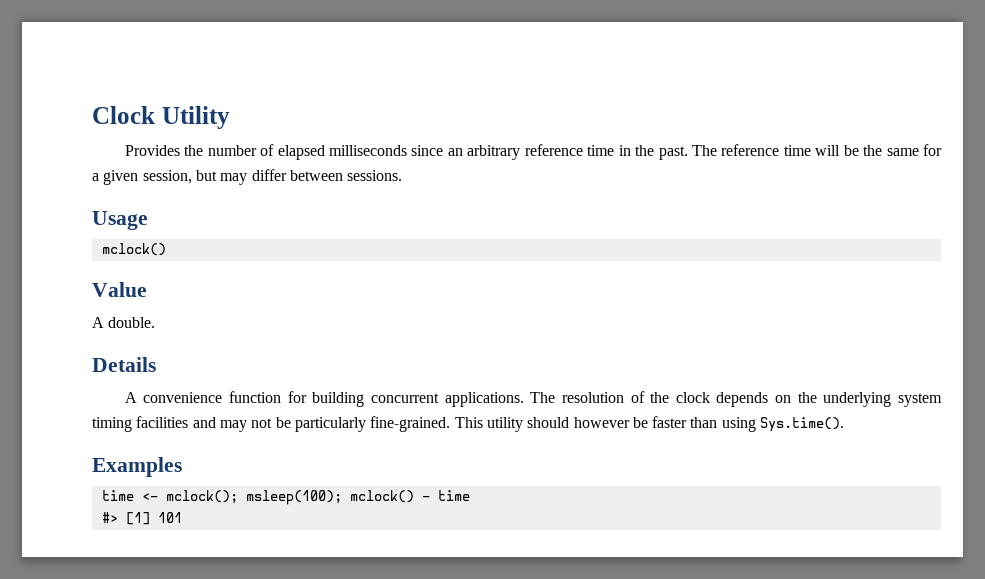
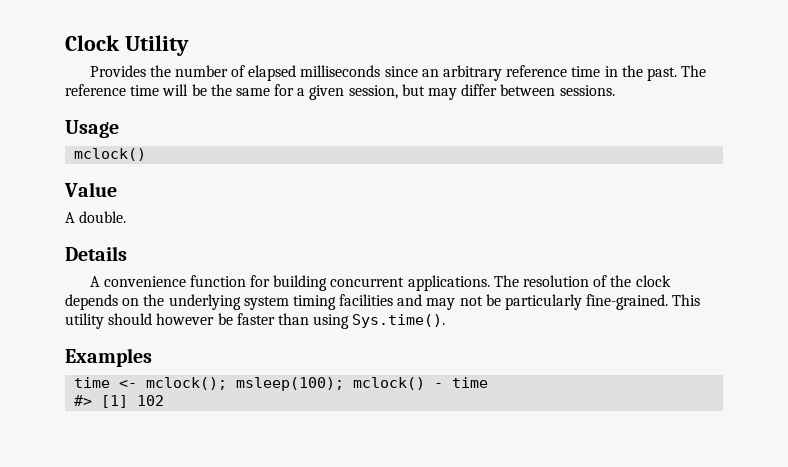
[157,512,182,523] 101 -> [137,395,165,406] 102

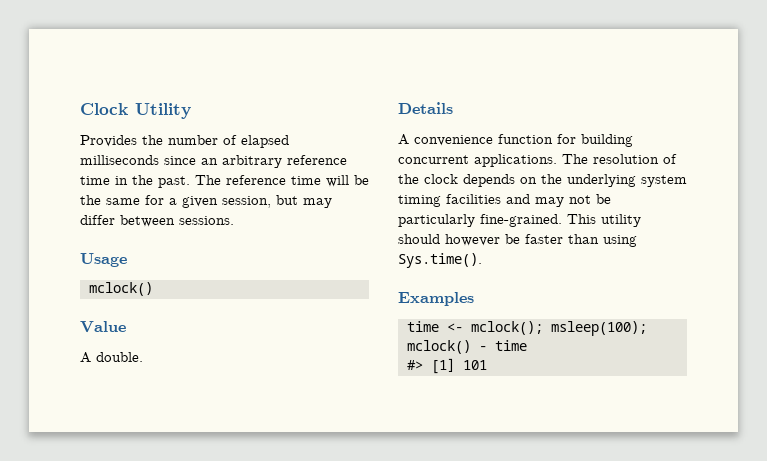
[137,395,165,406] 102 -> [462,360,487,370] 101

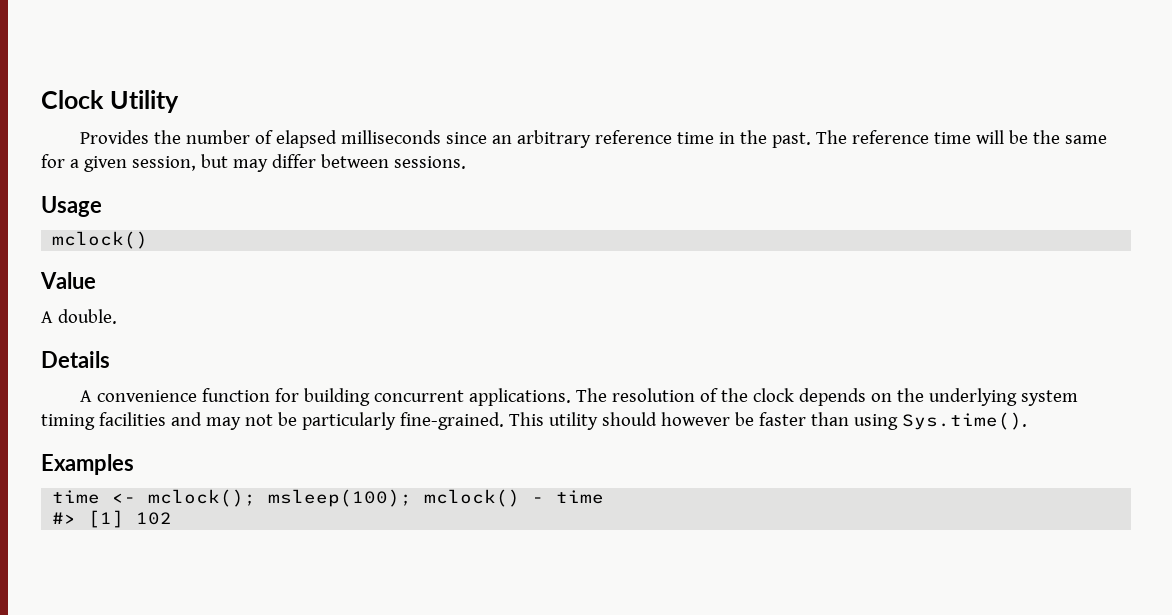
[462,360,487,370] 101 -> [136,512,173,525] 102

